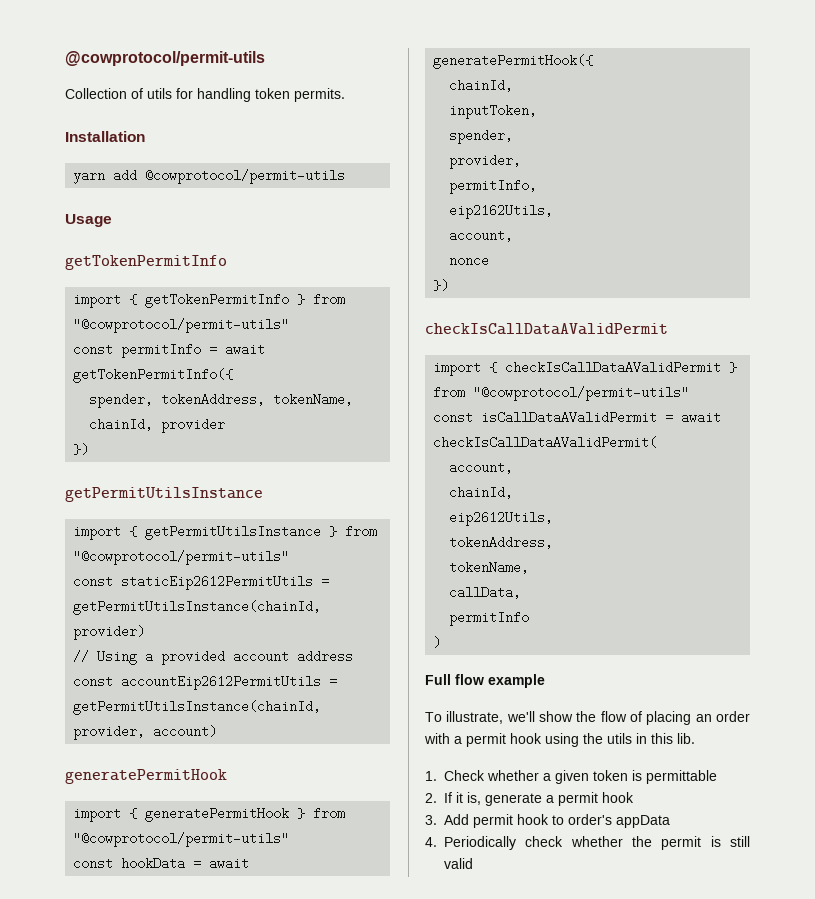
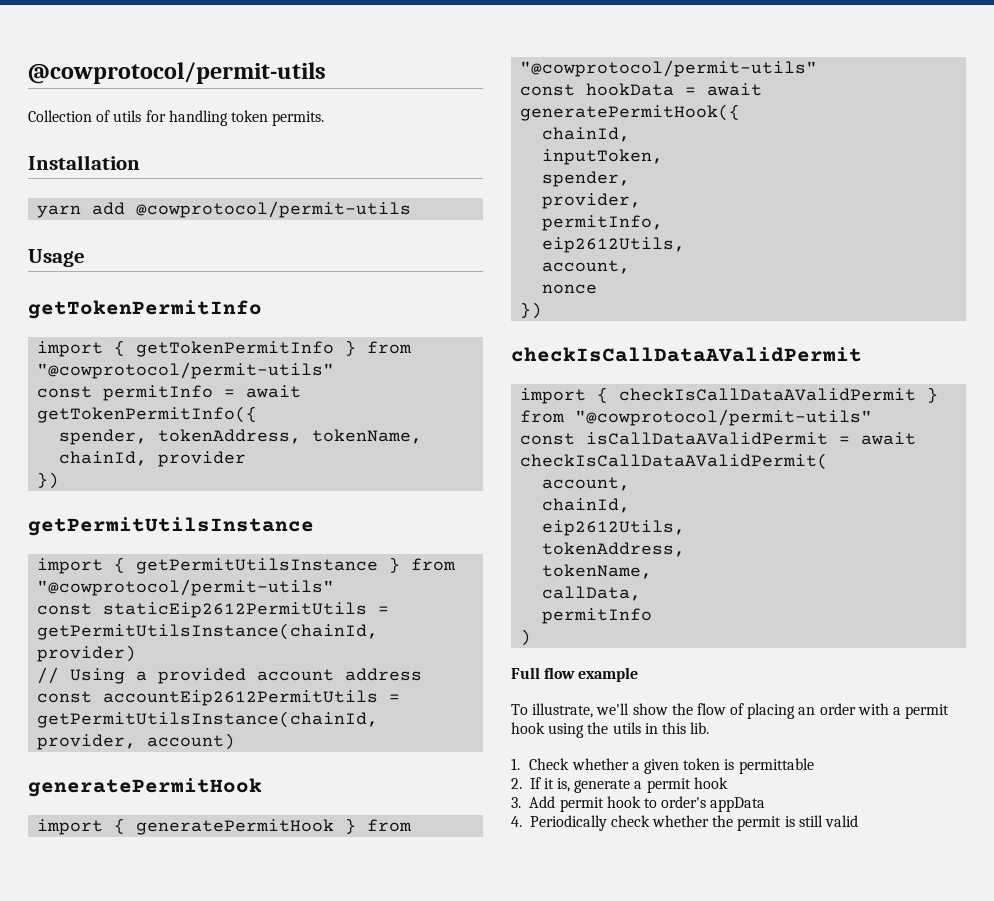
[449,204,554,219] eip2162Utils, -> [542,237,686,253] eip2612Utils,

